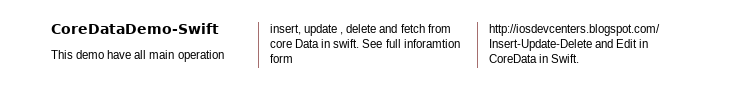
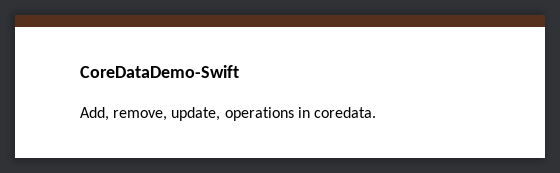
[51,50,224,62] [270,24,451,36] [270,39,460,48] [270,54,293,63] [489,24,660,36] [489,39,649,51] [489,54,580,63] This demo have all main operation insert, update , delete and fetch from core Data in swift. See full inforamtion form http://iosdevcenters.blogspot.com/ Insert-Update-Delete and Edit in CoreData in Swift. -> [80,107,376,121] Add, remove, update, operations in coredata.

